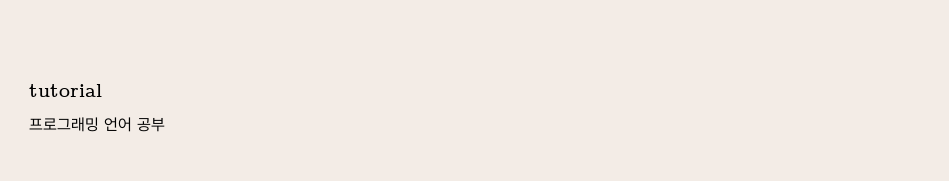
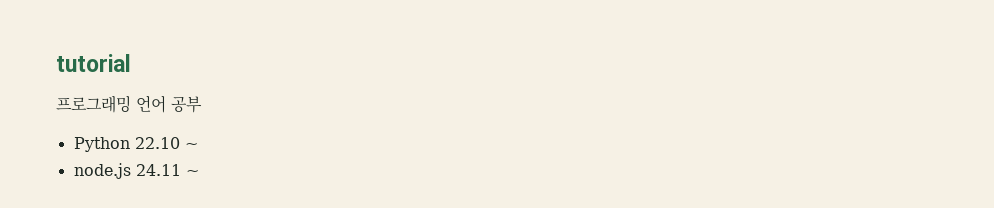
(165, 124) none -> [73,137,198,152] [73,163,199,179] // Python 22.10 ~ // node.js 24.11 ~

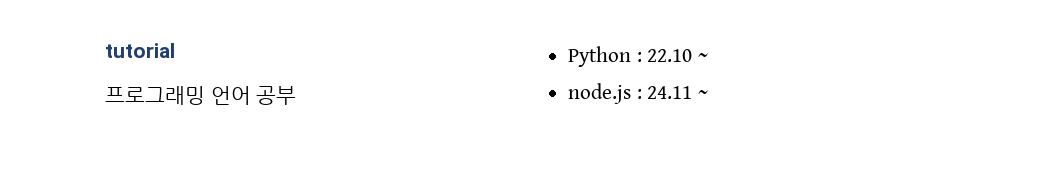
(130, 144) none -> [636,52,642,62] :
(131, 171) none -> [636,89,642,99] :

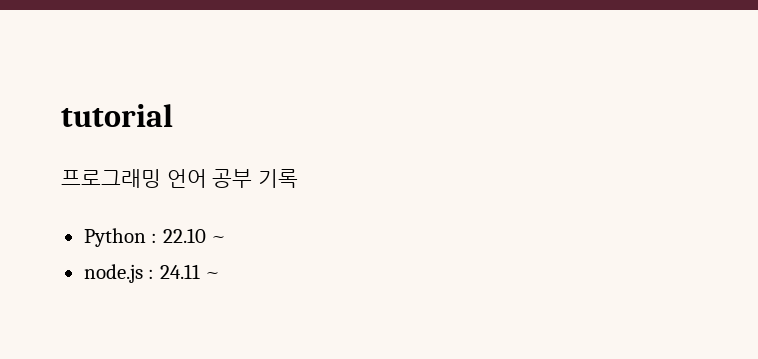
(297, 95) none -> [257,169,298,188] 기록

